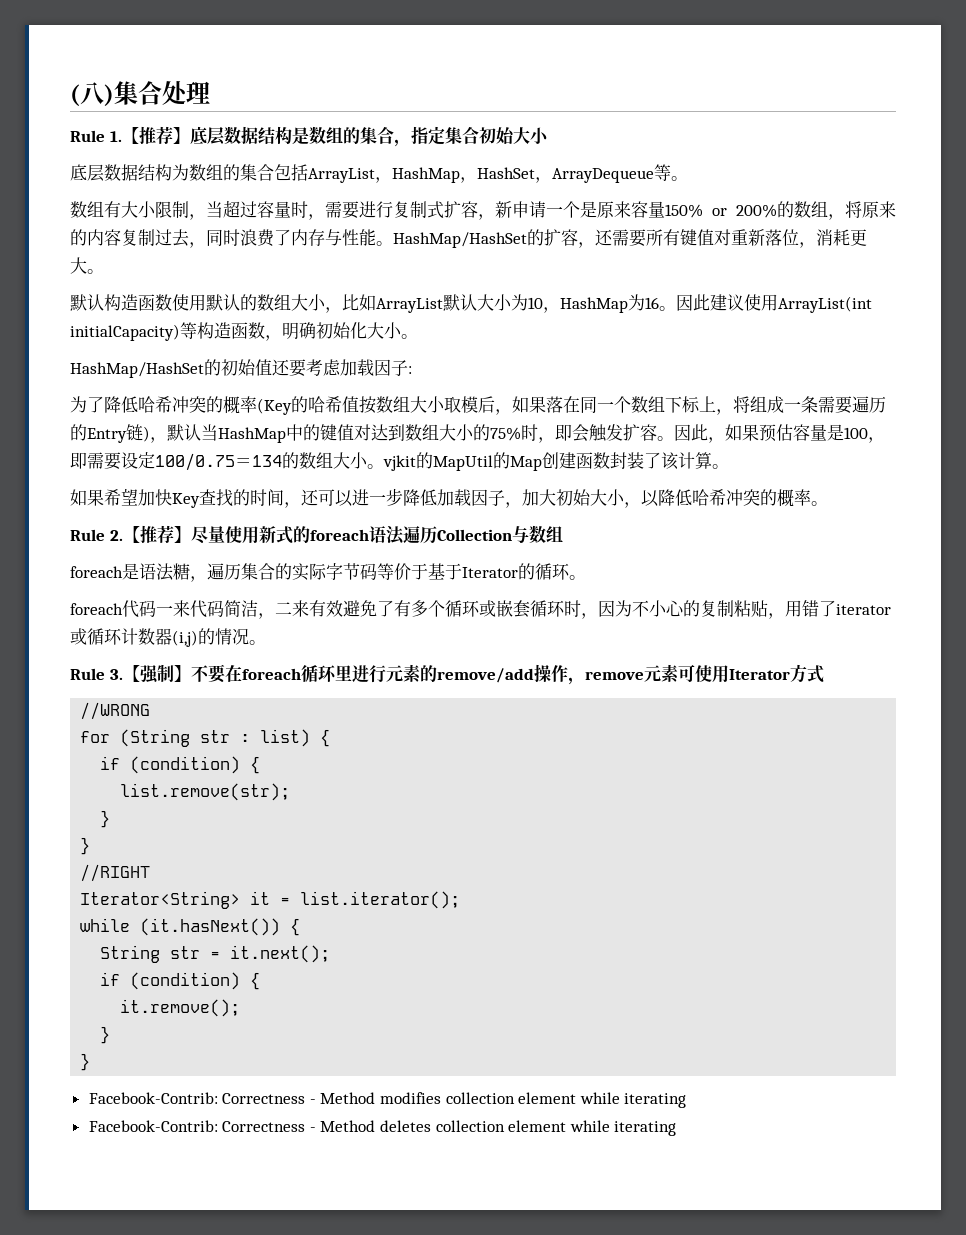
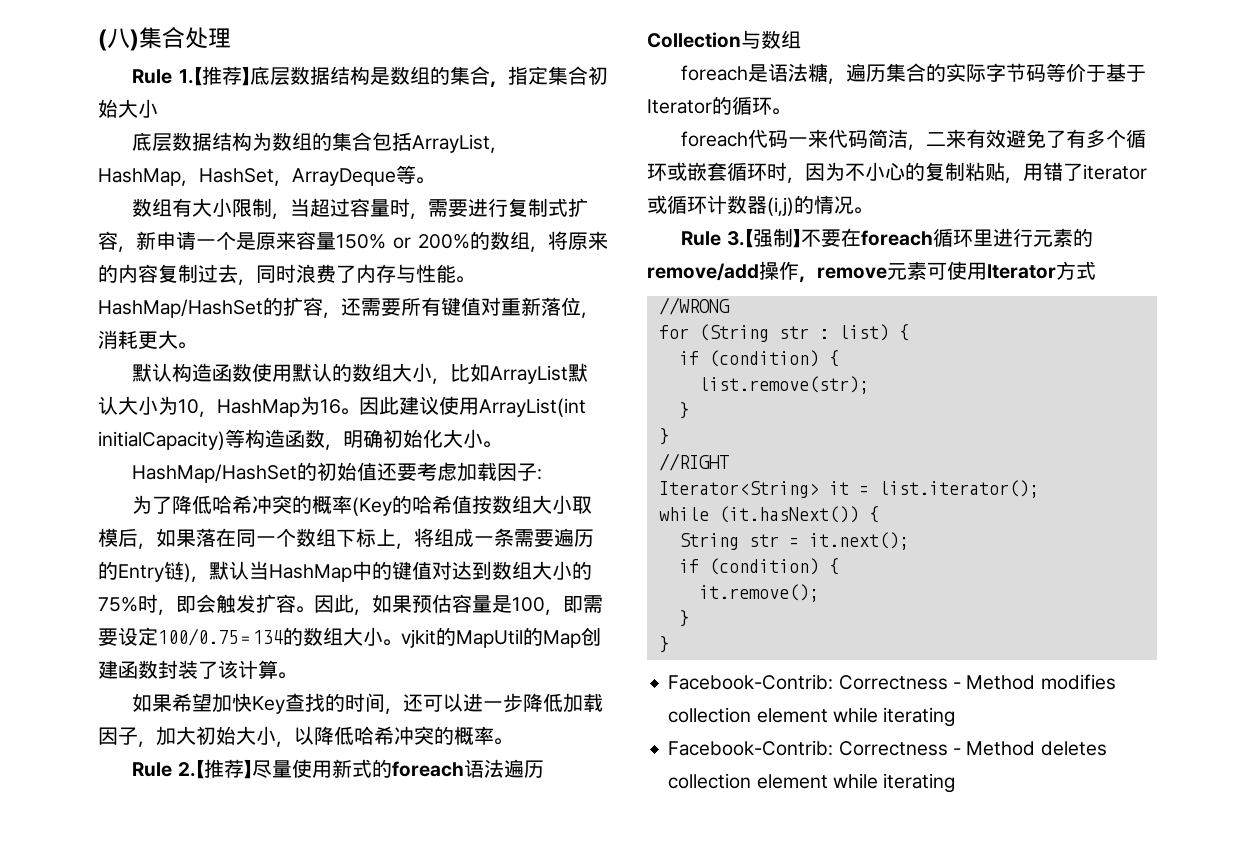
[552,168,654,183] ArrayDequeue -> [292,168,396,186] ArrayDeque

